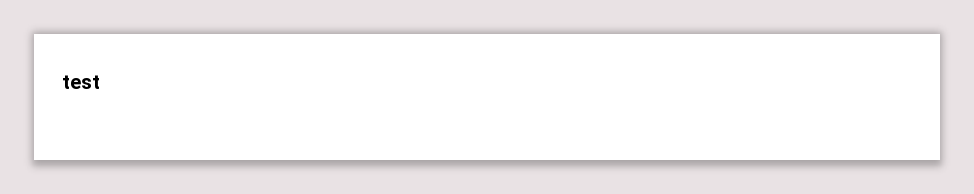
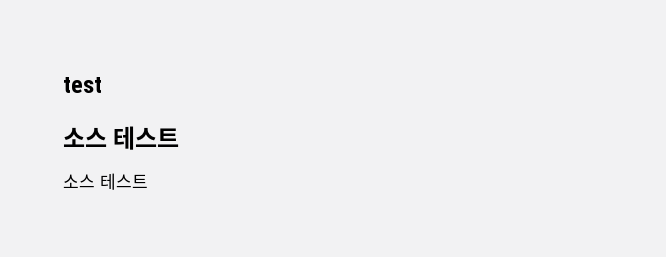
(100, 82) none -> [63,126,180,150] [63,173,148,190] // 소스 테스트 // 소스 테스트

